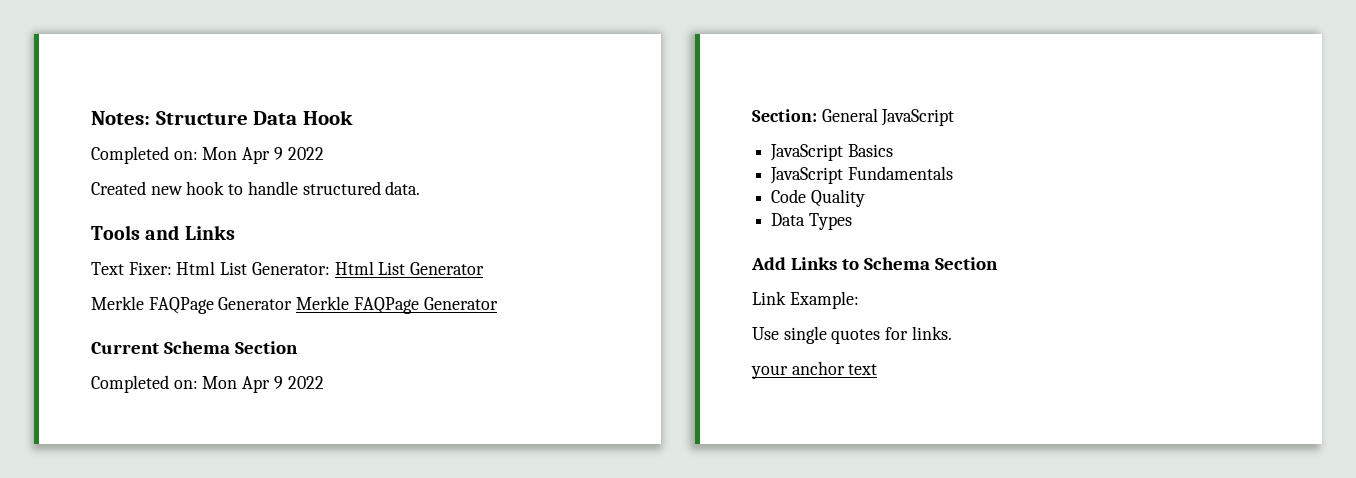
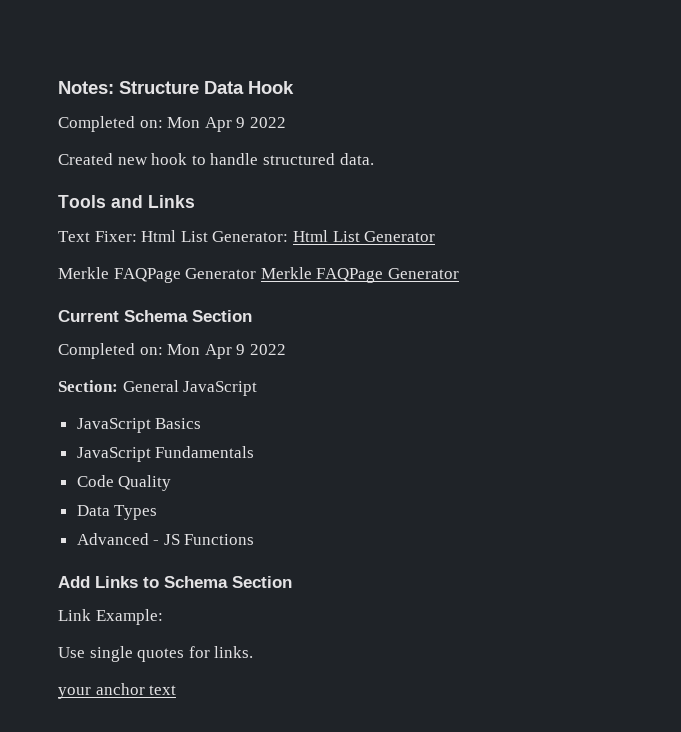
(852, 221) none -> [76,533,255,545] // Advanced - JS Functions

